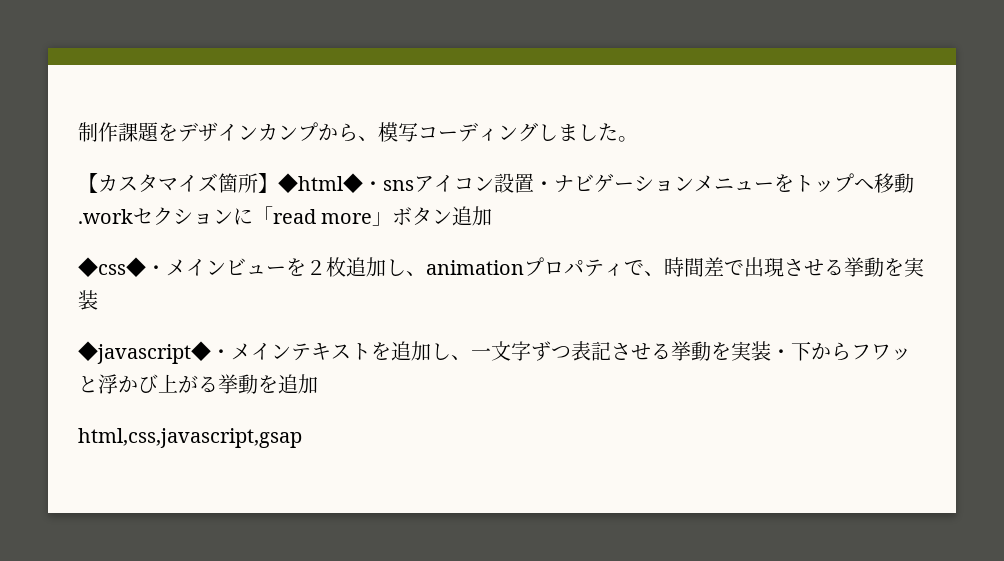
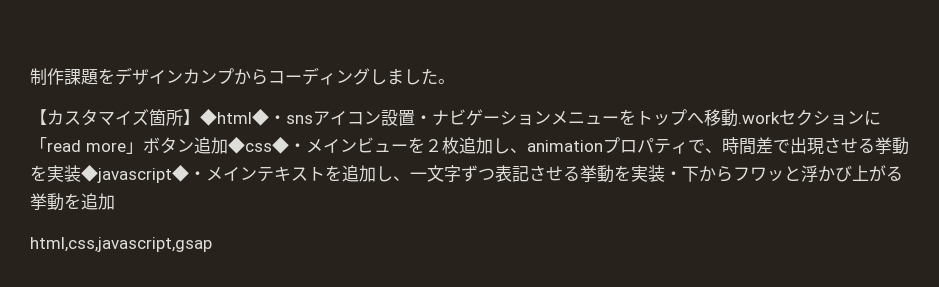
[358,122,418,142] 、模写 -> (268, 77) none
(493, 216) // -> (228, 145) none
(98, 300) // -> (81, 173) none

